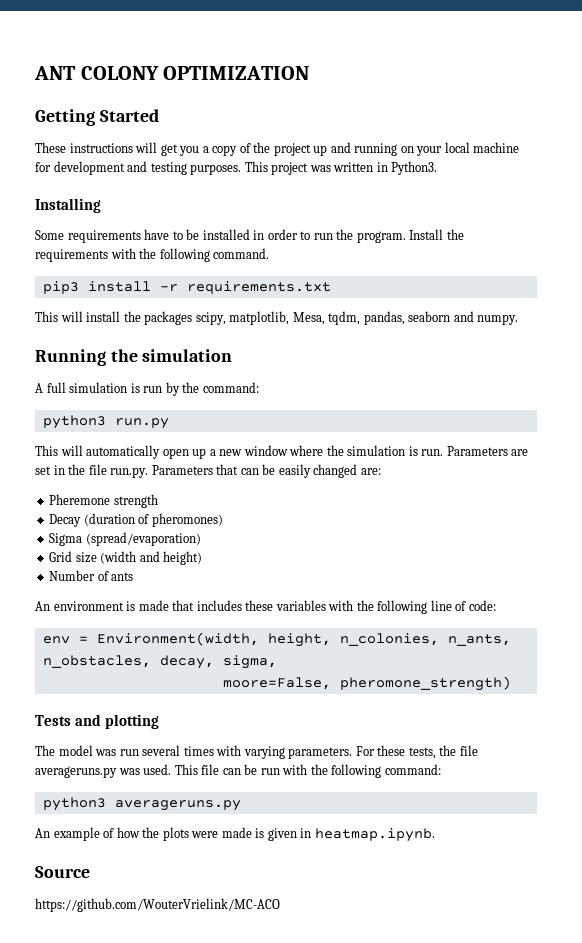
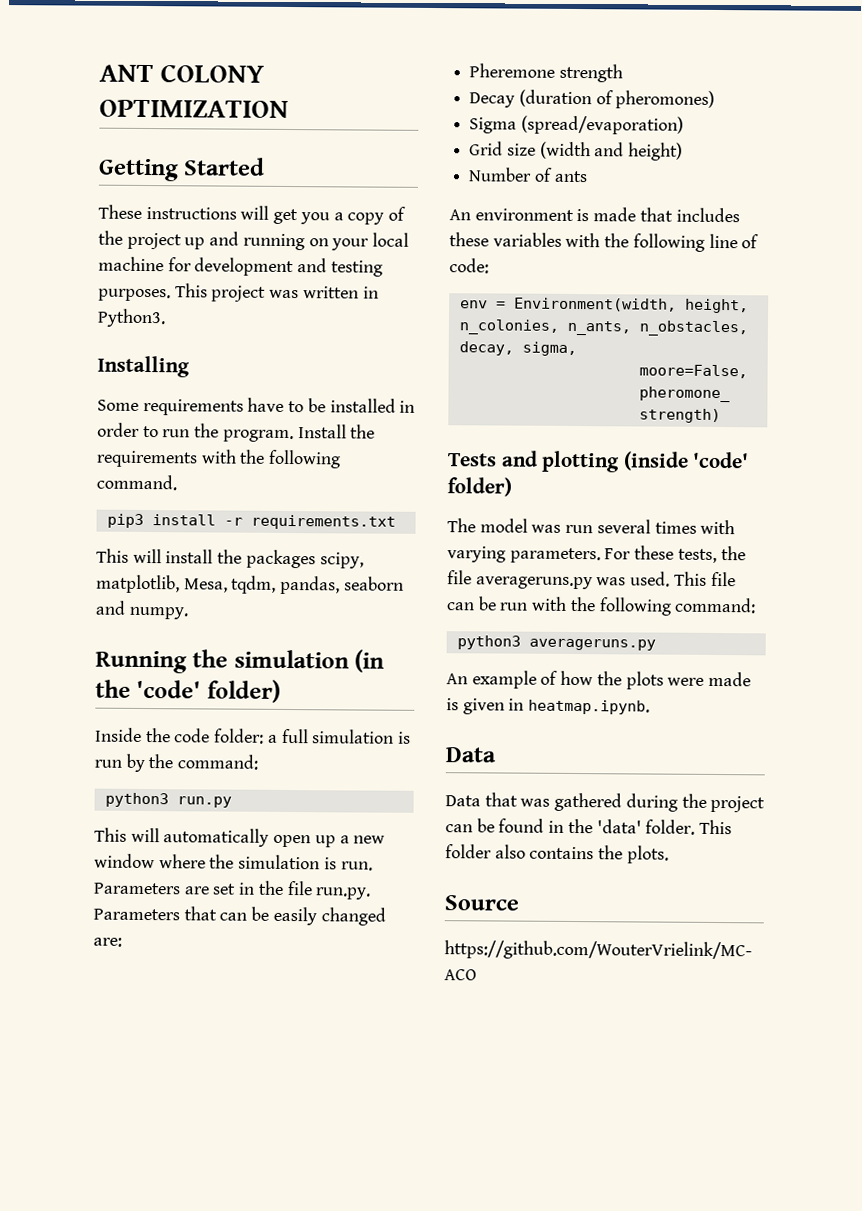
[35,383,43,393] // A -> [354,649,385,673] [95,679,281,703] [95,727,278,744] (in the 'code' folder) // Inside the code folder: a
(160, 721) none -> [622,451,750,471] [447,477,512,497] (inside 'code' folder)
(435, 835) none -> [445,747,497,763] [445,792,766,813] [445,818,733,835] [445,844,669,864] // Data // Data that was gathered during the project can be found in the 'data' folder. This folder also contains the plots.

